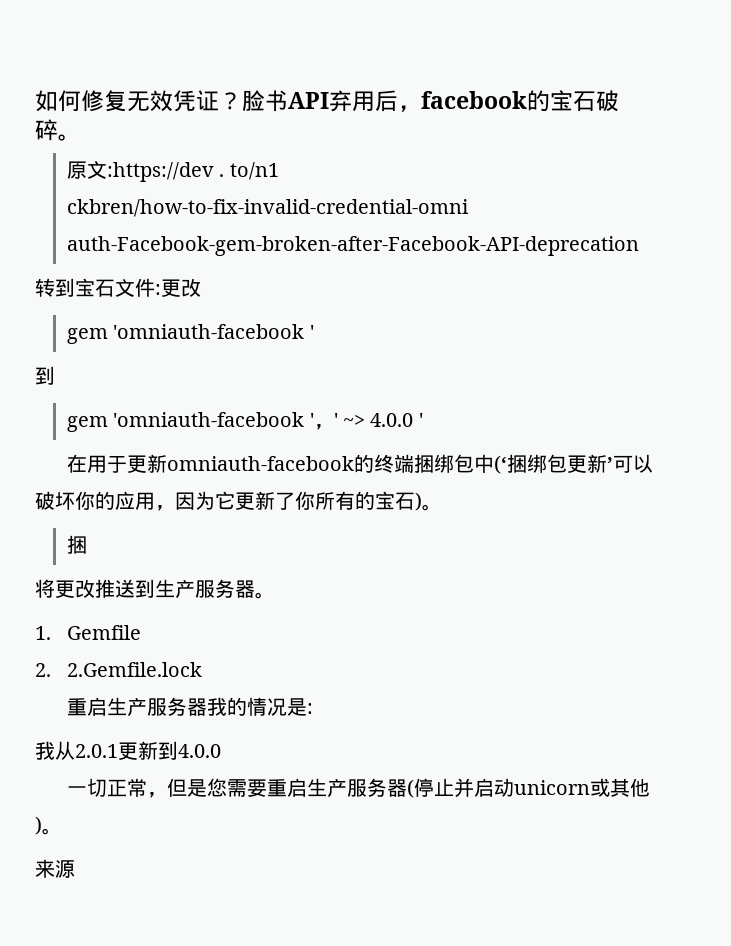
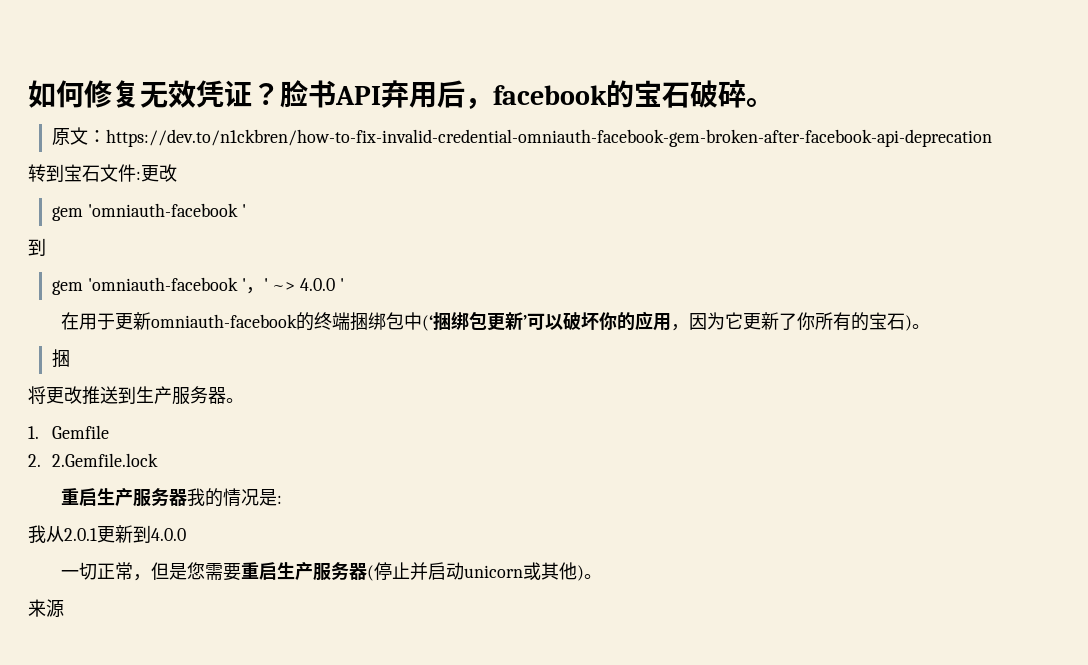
[106,162,279,182] [66,199,469,217] [66,236,639,256] :https://dev . to/n1 ckbren/how-to-fix-invalid-credential-omni auth-Facebook-gem-broken-after-Facebook-API-deprecation -> [87,129,992,147] ：https://dev.to/n1ckbren/how-to-fix-invalid-credential-omniauth-facebook-gem-broken-after-facebook-api-deprecation

